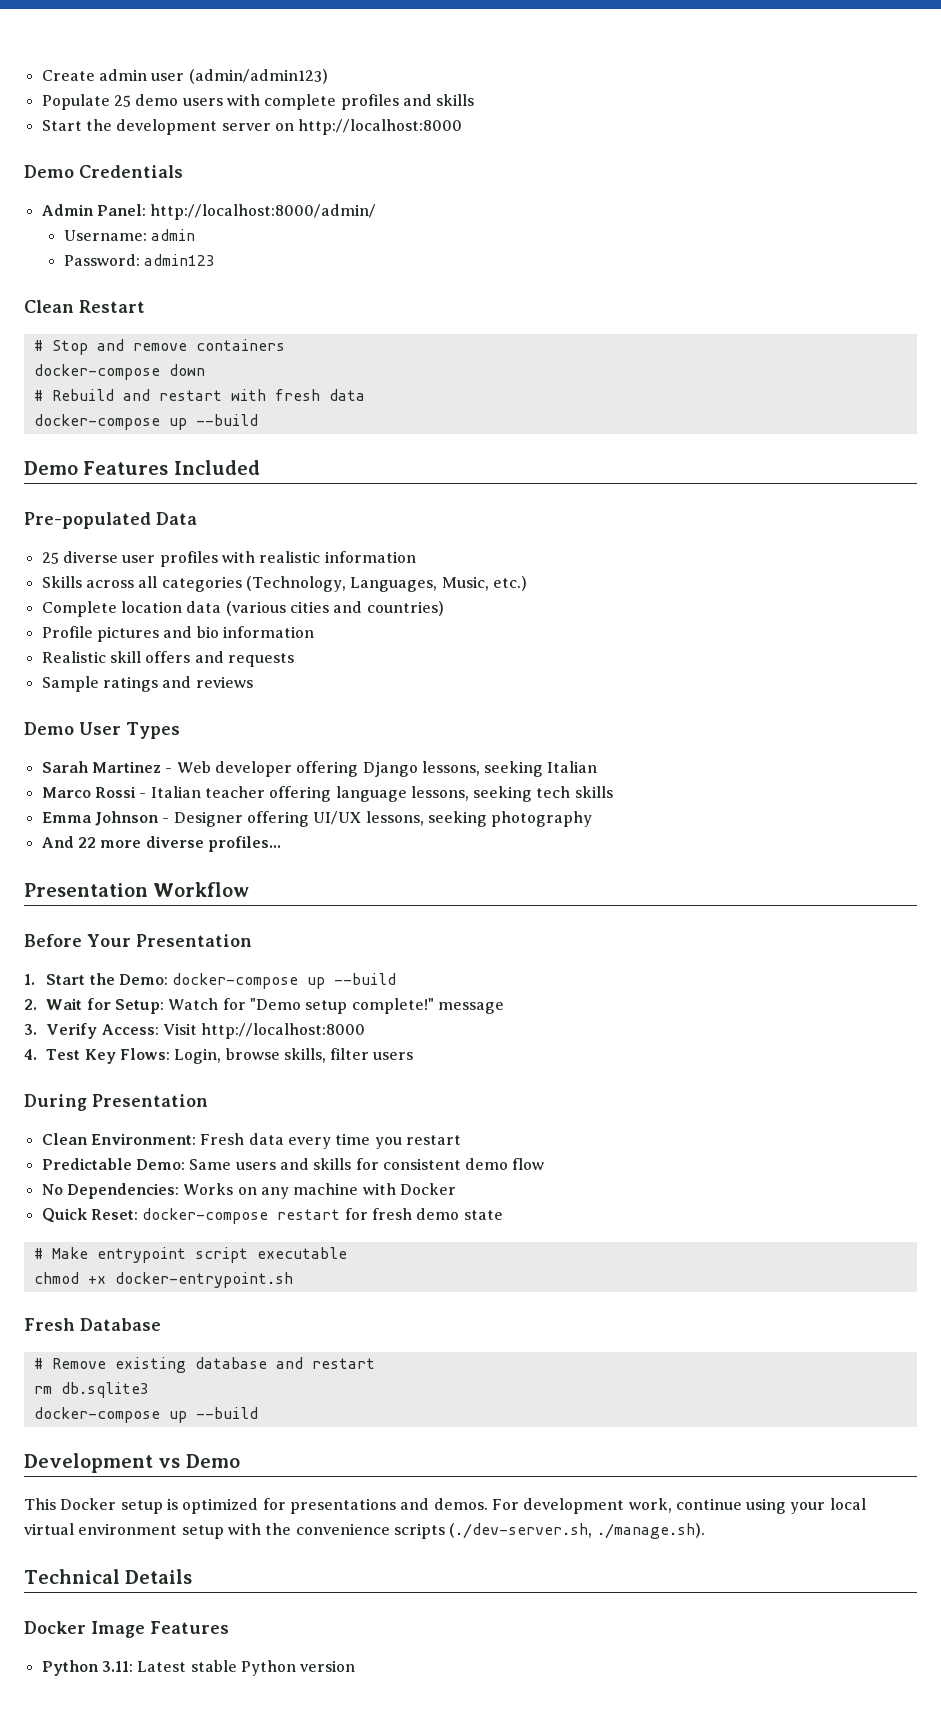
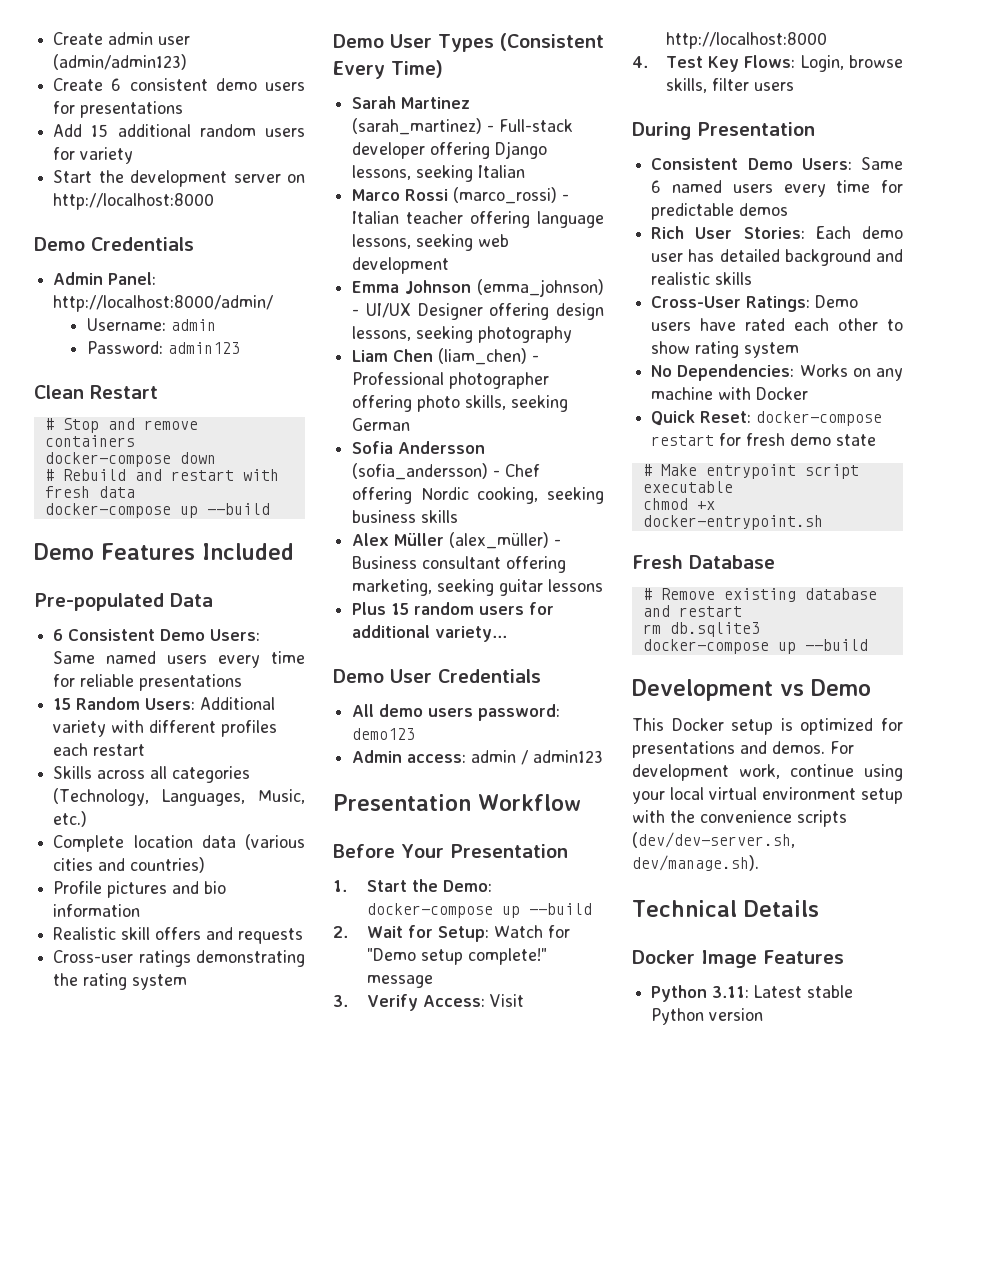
[41,94,475,110] Populate 25 demo users with complete profiles and skills -> [53,78,305,91] [53,101,184,118] [53,124,305,137] [53,147,134,164] Create 6 consistent demo users for presentations // Add 15 additional random users for variety
[41,551,416,567] 25 diverse user profiles with realistic information -> [53,629,261,641] [53,651,305,668] [53,674,243,691] [53,697,276,710] [53,720,278,737] [53,743,146,756] 6 Consistent Demo Users: Same named users every time for reliable presentations // 15 Random Users: Additional variety with different profiles each restart
[41,676,253,692] Sample ratings and reviews -> [53,950,305,967] [53,973,188,990] Cross-user ratings demonstrating the rating system
(180, 730) none -> [499,33,604,51] [333,60,443,79] (Consistent Every Time)
[165,761,211,773] - Web -> [352,118,574,135] (sarah_martinez) - Full-stack
(136, 792) none -> [453,187,558,204] (marco_rossi)
[536,786,613,798] tech skills -> [478,234,510,247] [352,257,450,274] web development
[162,818,170,823] - -> [477,279,604,297] [352,303,411,318] (emma_johnson) - UI/UX
[313,811,362,825] UI/UX -> [556,303,604,320] design
[41,836,281,852] And 22 more diverse profiles... -> [352,348,540,365] [352,372,550,389] [352,395,569,412] [352,418,411,431] [352,441,486,454] [352,463,541,480] [352,487,604,504] [352,510,459,523] [352,532,562,549] [352,556,567,573] [352,579,604,596] [352,602,555,615] [352,625,508,642] [333,669,541,683] [352,704,561,721] [352,728,416,740] [352,750,604,765] Liam Chen (liam_chen) - Professional photographer offering photo skills, seeking German // Sofia Andersson (sofia_andersson) - Chef offering Nordic cooking, seeking business skills // Alex Müller (alex_müller) - Business consultant offering marketing, seeking guitar lessons // Plus 15 random users for additional variety... // Demo User Credentials // All demo users password: demo123 // Admin access: admin / admin123
[41,1133,461,1149] [41,1158,545,1170] Clean Environment: Fresh data every time you restart // Predictable Demo: Same users and skills for consistent demo flow -> [651,157,903,170] [651,180,903,197] [651,203,789,220] [651,226,903,239] [651,249,903,266] [651,272,753,285] [651,295,859,312] [651,318,903,331] [651,341,800,358] Consistent Demo Users: Same 6 named users every time for predictable demos // Rich User Stories: Each demo user has detailed background and realistic skills // Cross-User Ratings: Demo users have rated each other to show rating system
[449,1523,705,1539] (./dev-server.sh, ./manage.sh). -> [632,832,795,848] [632,855,759,871] (dev/dev-server.sh, dev/manage.sh).

